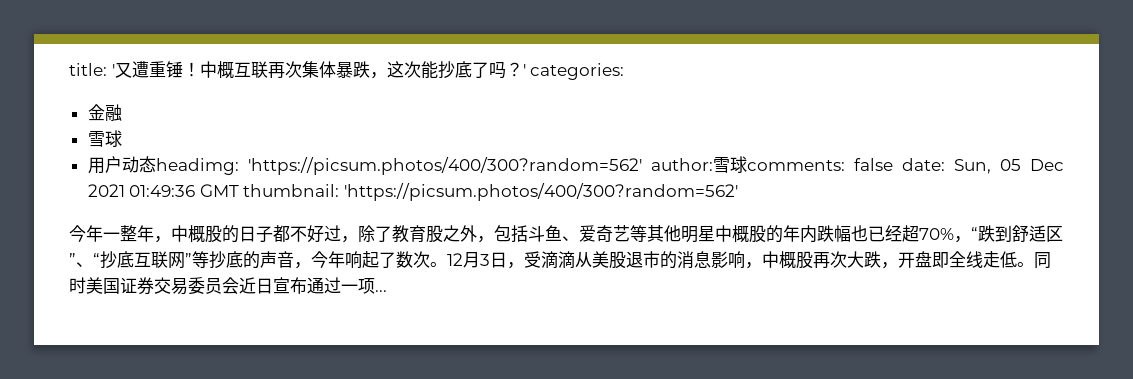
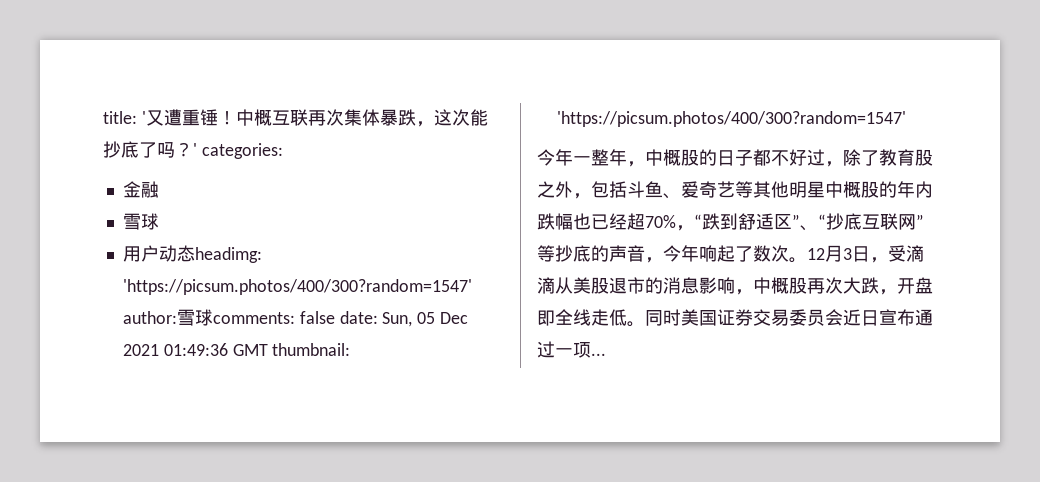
[247,157,642,175] 'https://picsum.photos/400/300?random=562' -> [122,279,472,295] 'https://picsum.photos/400/300?random=1547'
[344,183,739,201] 'https://picsum.photos/400/300?random=562' -> [556,111,906,127] 'https://picsum.photos/400/300?random=1547'

